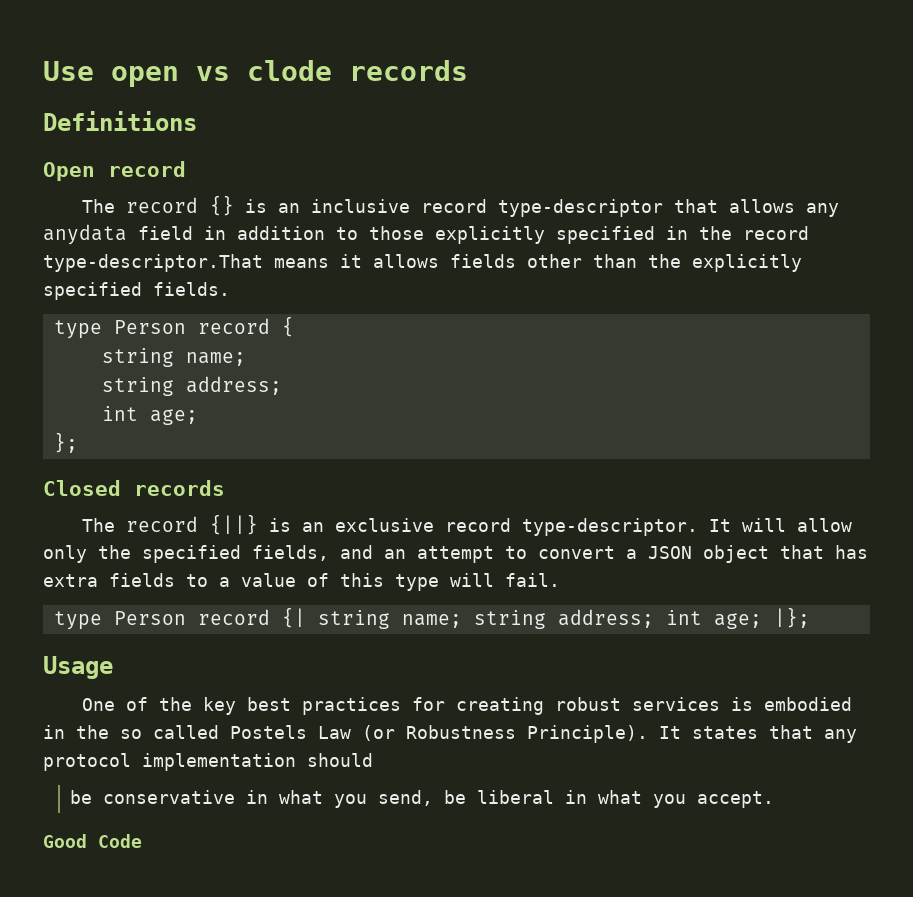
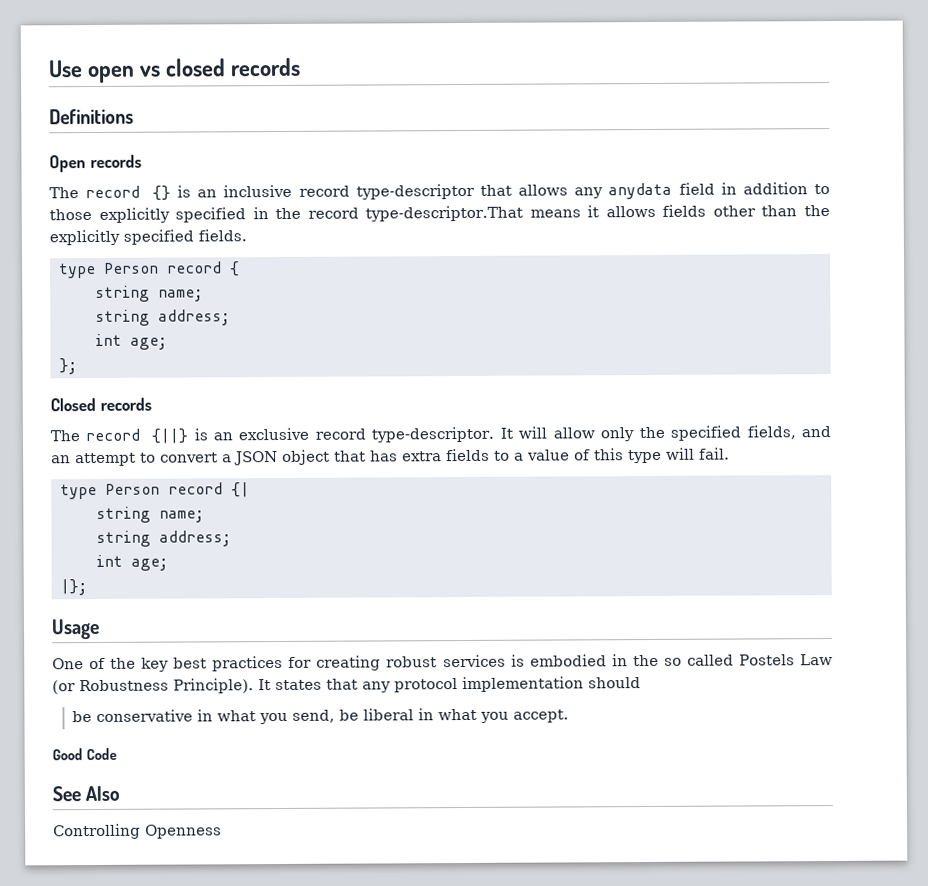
[247,60,332,81] clode -> [165,58,227,77] closed
[108,161,186,177] record -> [89,154,142,169] records
[317,609,762,629] string name; string address; int age; -> [95,506,204,523] [95,530,231,547] [95,554,168,571] // string name; // string address; // int age; //
(142, 841) none -> [52,785,121,802] [53,823,222,840] // See Also // Controlling Openness

